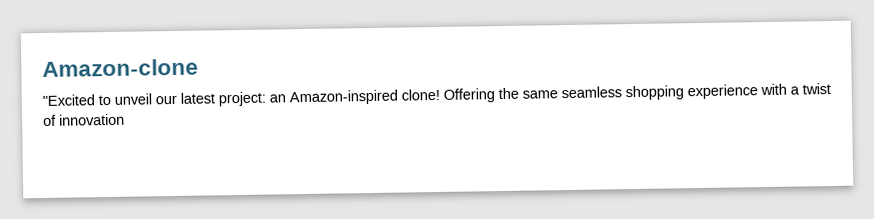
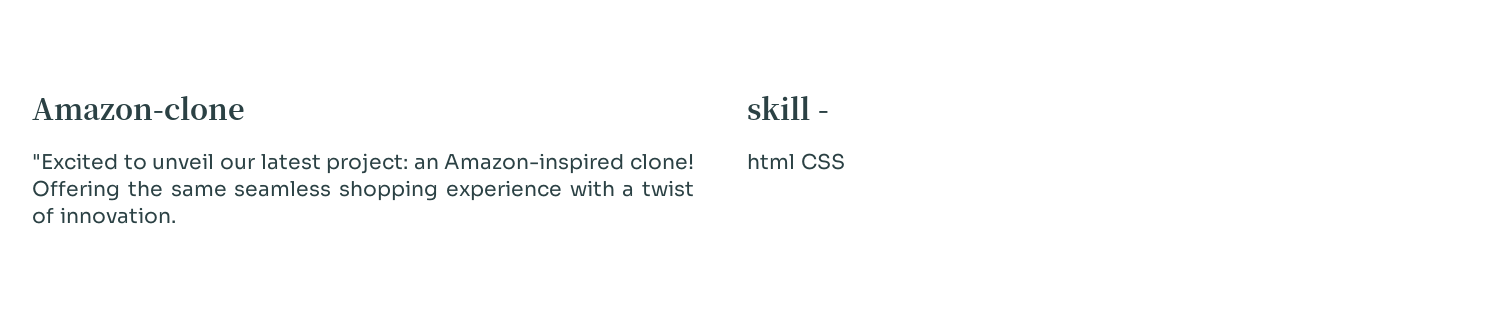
[59,113,125,126] innovation -> [59,207,176,224] [747,95,829,120] [747,153,845,170] innovation. // skill - // html CSS

